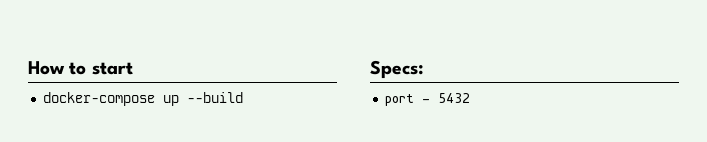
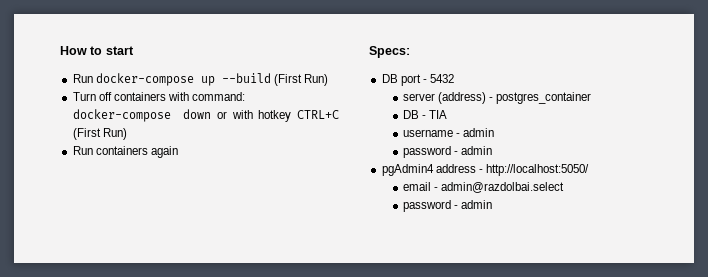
(133, 68) none -> [72,74,93,83] Run
(244, 97) none -> [273,74,328,86] [72,92,246,101] [72,109,340,122] [72,128,127,140] [72,146,178,158] (First Run) // Turn off containers with command: docker-compose down or with hotkey CTRL+C (First Run) // Run containers again
(424, 69) none -> [381,74,398,83] DB
(471, 98) none -> [403,92,592,104] [403,110,448,119] [403,128,495,137] [403,146,493,158] [381,164,589,176] [403,182,565,193] [403,200,493,212] // server (address) - postgres_container // DB - TIA // username - admin // password - admin // pgAdmin4 address - http://localhost:5050/ // email - admin@razdolbai.select // password - admin

